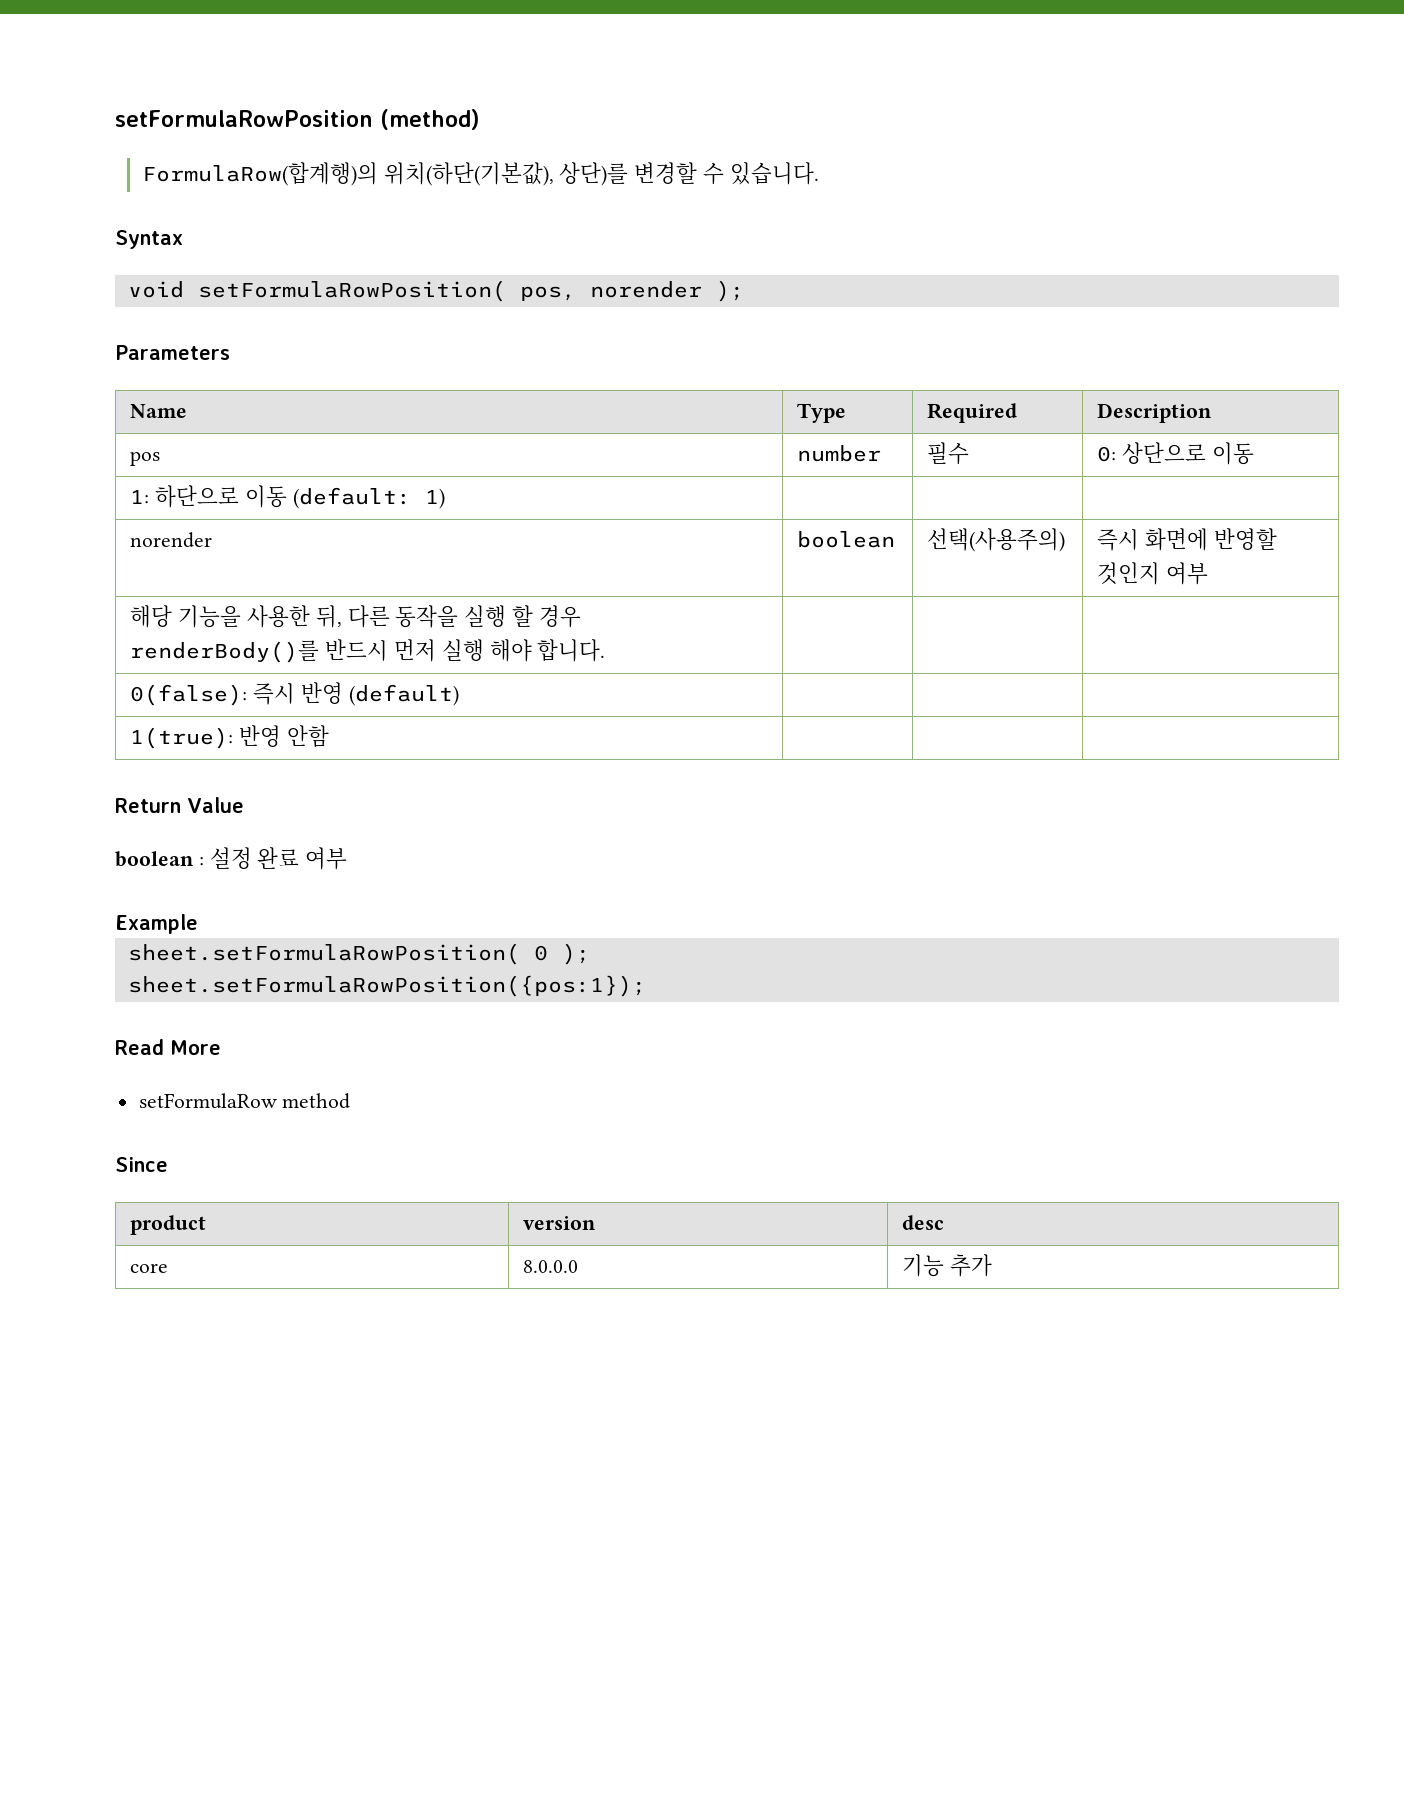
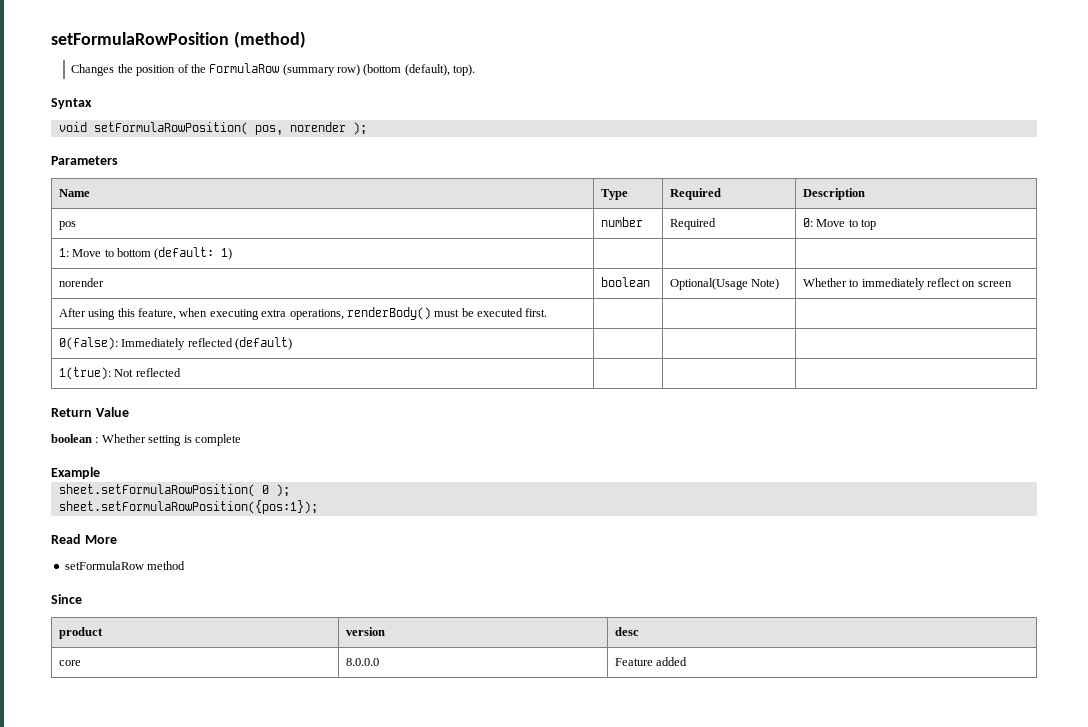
[141,162,819,186] FormulaRow(합계행)의 위치(하단(기본값), 상단)를 변경할 수 있습니다. -> [71,63,476,76] Changes the position of the FormulaRow (summary row) (bottom (default), top).
[927,442,970,465] 필수 -> [669,218,716,230] Required
[1122,442,1254,465] [130,485,445,509] [130,532,213,548] [797,531,896,548] [927,528,1066,552] [1097,528,1277,551] [1097,562,1209,585] [130,605,581,628] [130,639,606,663] 상단으로 이동 // 1: 하단으로 이동 (default: 1) | | | // norender | boolean | 선택(사용주의) | 즉시 화면에 반영할 것인지 여부 // 해당 기능을 사용한 뒤, 다른 동작을 실행 할 경우 renderBody()를 반드시 먼저 실행 해야 합니다. -> [816,219,877,230] [58,247,233,260] [58,278,104,287] [600,277,650,287] [669,278,780,290] [802,278,1012,290] [58,307,548,320] Move to top // 1: Move to bottom (default: 1) | | | // norender | boolean | Optional(Usage Note) | Whether to immediately reflect on screen // After using this feature, when executing extra operations, renderBody() must be executed first.
[253,682,343,705] 즉시 반영 -> [121,338,233,350] Immediately reflected
[239,725,329,747] 반영 안함 -> [114,368,181,377] Not reflected
[209,847,348,870] 설정 완료 여부 -> [101,434,241,446] Whether setting is complete
[902,1254,993,1277] 기능 추가 -> [614,657,688,666] Feature added

